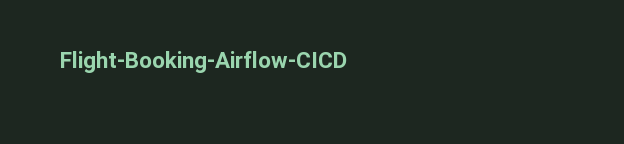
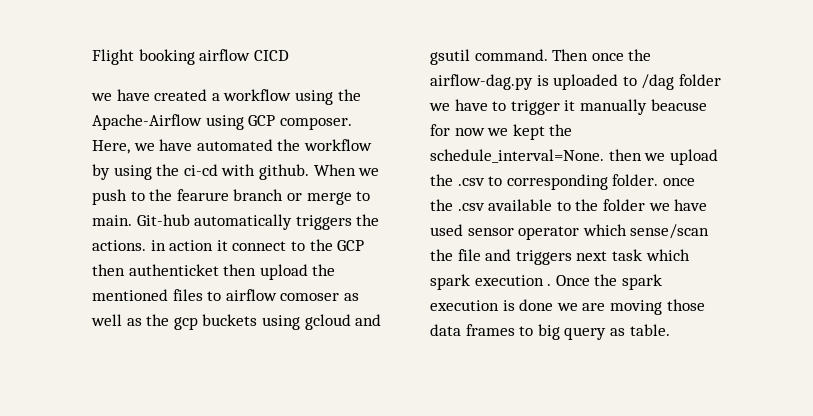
[60,51,347,73] Flight-Booking-Airflow-CICD -> [92,49,289,65] [91,89,361,105] [92,114,352,130] [92,139,372,154] [92,164,380,180] [92,189,371,205] [92,214,380,230] [92,239,365,251] [92,264,336,280] [92,289,359,301] [91,314,382,330] [430,49,652,65] [430,74,721,90] [429,99,707,115] [430,124,573,140] [430,149,718,165] [430,174,695,190] [430,199,708,211] [430,224,710,240] [430,249,690,265] [430,274,662,290] [430,299,705,315] [430,324,670,340] Flight booking airflow CICD // we have created a workflow using the Apache-Airflow using GCP composer. Here, we have automated the workflow by using the ci-cd with github. When we push to the fearure branch or merge to main. Git-hub automatically triggers the actions. in action it connect to the GCP then authenticket then upload the mentioned files to airflow comoser as well as the gcp buckets using gcloud and gsutil command. Then once the airflow-dag.py is uploaded to /dag folder we have to trigger it manually beacuse for now we kept the schedule_interval=None. then we upload the .csv to corresponding folder. once the .csv available to the folder we have used sensor operator which sense/scan the file and triggers next task which spark execution . Once the spark execution is done we are moving those data frames to big query as table.

